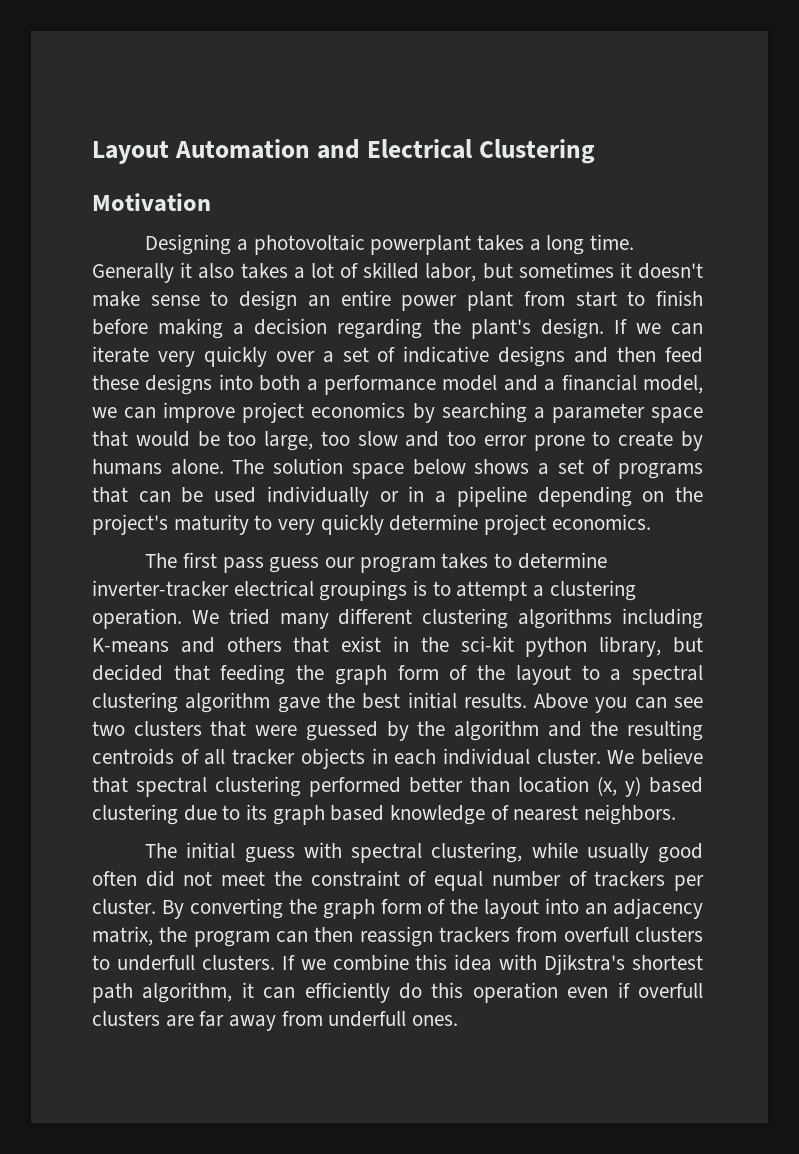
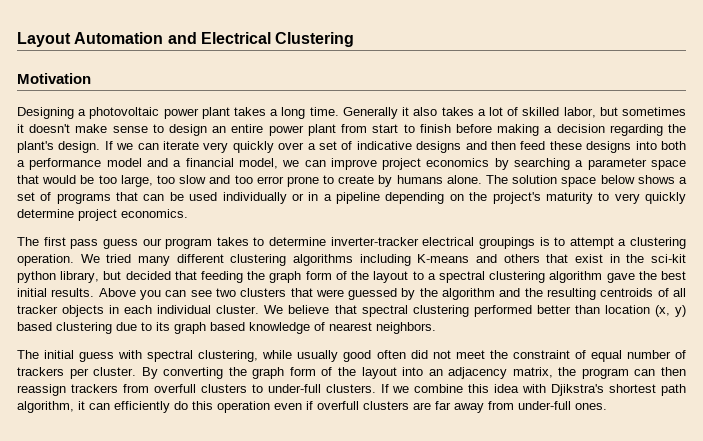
[370,235,472,255] powerplant -> [163,107,230,119] power plant
[116,955,195,971] underfull -> [267,384,321,393] under-full
[328,1011,407,1027] underfull -> [518,401,571,410] under-full

